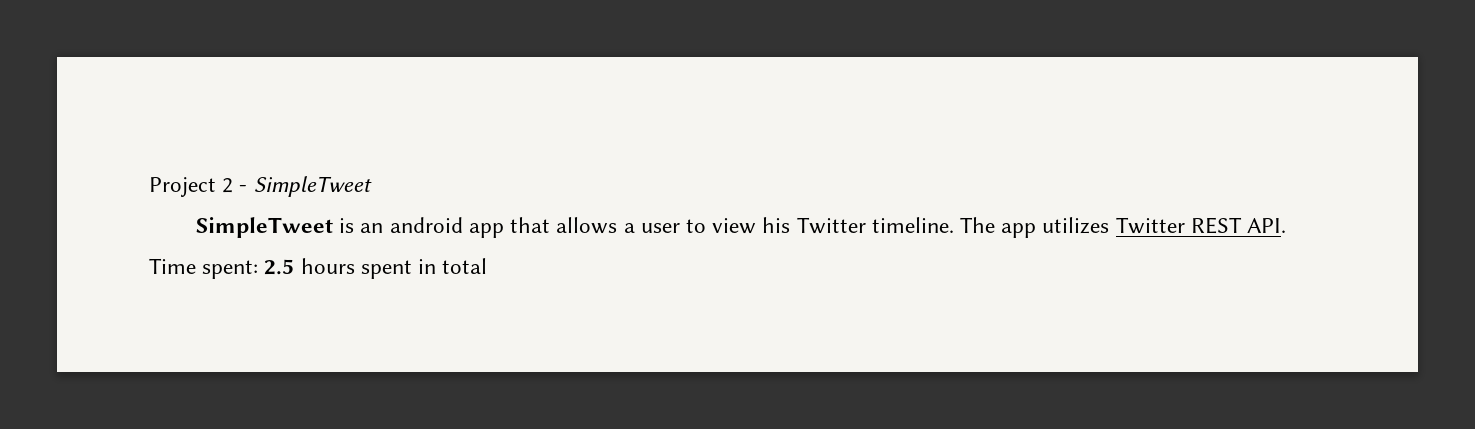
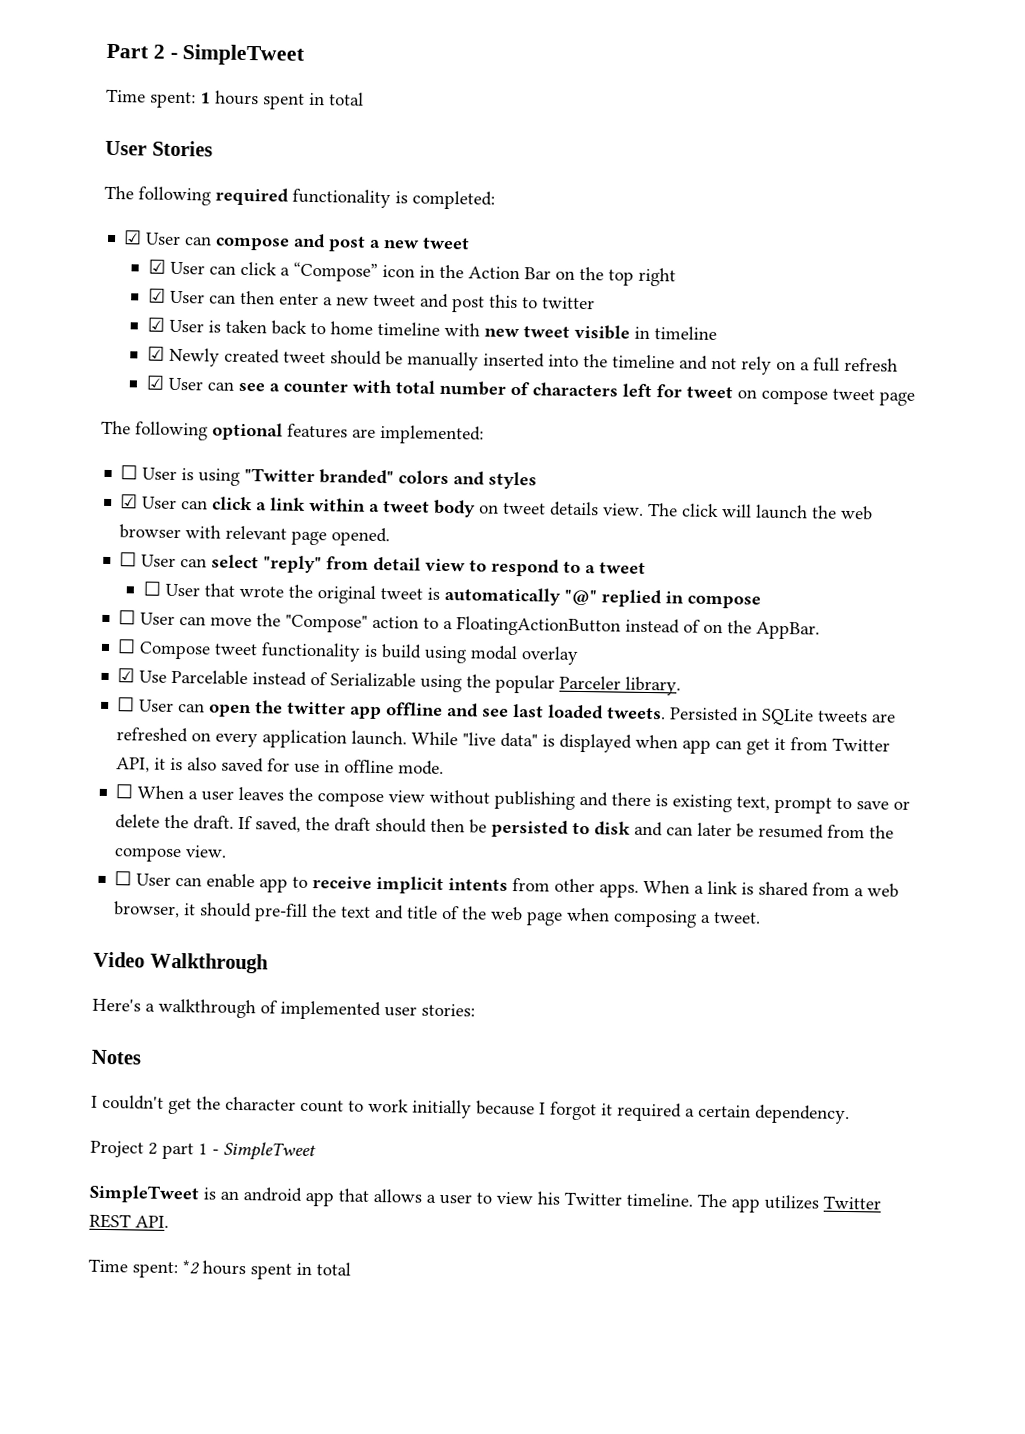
[149,177,234,197] Project 2 -> [106,43,306,66] [106,88,364,110] [105,140,213,157] [104,185,495,210] [123,230,471,252] [147,259,676,287] [147,288,595,313] [146,317,717,340] [146,346,898,375] [145,375,915,406] [101,420,484,445] [120,465,538,490] [120,494,874,521] [119,524,391,547] [119,552,647,577] [142,581,761,609] [118,610,821,640] [117,639,580,665] [117,668,682,696] [117,697,897,726] [116,727,891,755] [116,757,445,775] [115,784,911,814] [115,814,895,839] [114,845,228,863] [114,871,900,898] [113,901,762,928] [93,951,269,974] [92,998,475,1021] [91,1049,142,1065] [91,1094,850,1125] [90,1140,208,1160] Part 2 - SimpleTweet // Time spent: 1 hours spent in total // User Stories // The following required functionality is completed: // ☑ User can compose and post a new tweet // ☑ User can click a “Compose” icon in the Action Bar on the top right // ☑ User can then enter a new tweet and post this to twitter // ☑ User is taken back to home timeline with new tweet visible in timeline // ☑ Newly created tweet should be manually inserted into the timeline and not rely on a full refresh // ☑ User can see a counter with total number of characters left for tweet on compose tweet page // The following optional features are implemented: // ☐ User is using "Twitter branded" colors and styles // ☑ User can click a link within a tweet body on tweet details view. The click will launch the web browser with relevant page opened. // ☐ User can select "reply" from detail view to respond to a tweet // ☐ User that wrote the original tweet is automatically "@" replied in compose // ☐ User can move the "Compose" action to a FloatingActionButton instead of on the AppBar. // ☐ Compose tweet functionality is build using modal overlay // ☑ Use Parcelable instead of Serializable using the popular Parceler library. // ☐ User can open the twitter app offline and see last loaded tweets. Persisted in SQLite tweets are refreshed on every application launch. While "live data" is displayed when app can get it from Twitter API, it is also saved for use in offline mode. // ☐ When a user leaves the compose view without publishing and there is existing text, prompt to save or delete the draft. If saved, the draft should then be persisted to disk and can later be resumed from the compose view. // ☐ User can enable app to receive implicit intents from other apps. When a link is shared from a web browser, it should pre-fill the text and title of the web page when composing a tweet. // Video Walkthrough // Here's a walkthrough of implemented user stories: // Notes // I couldn't get the character count to work initially because I forgot it required a certain dependency. // Project 2 part 1
[264,259,295,275] 2.5 -> [182,1260,200,1275] *2

